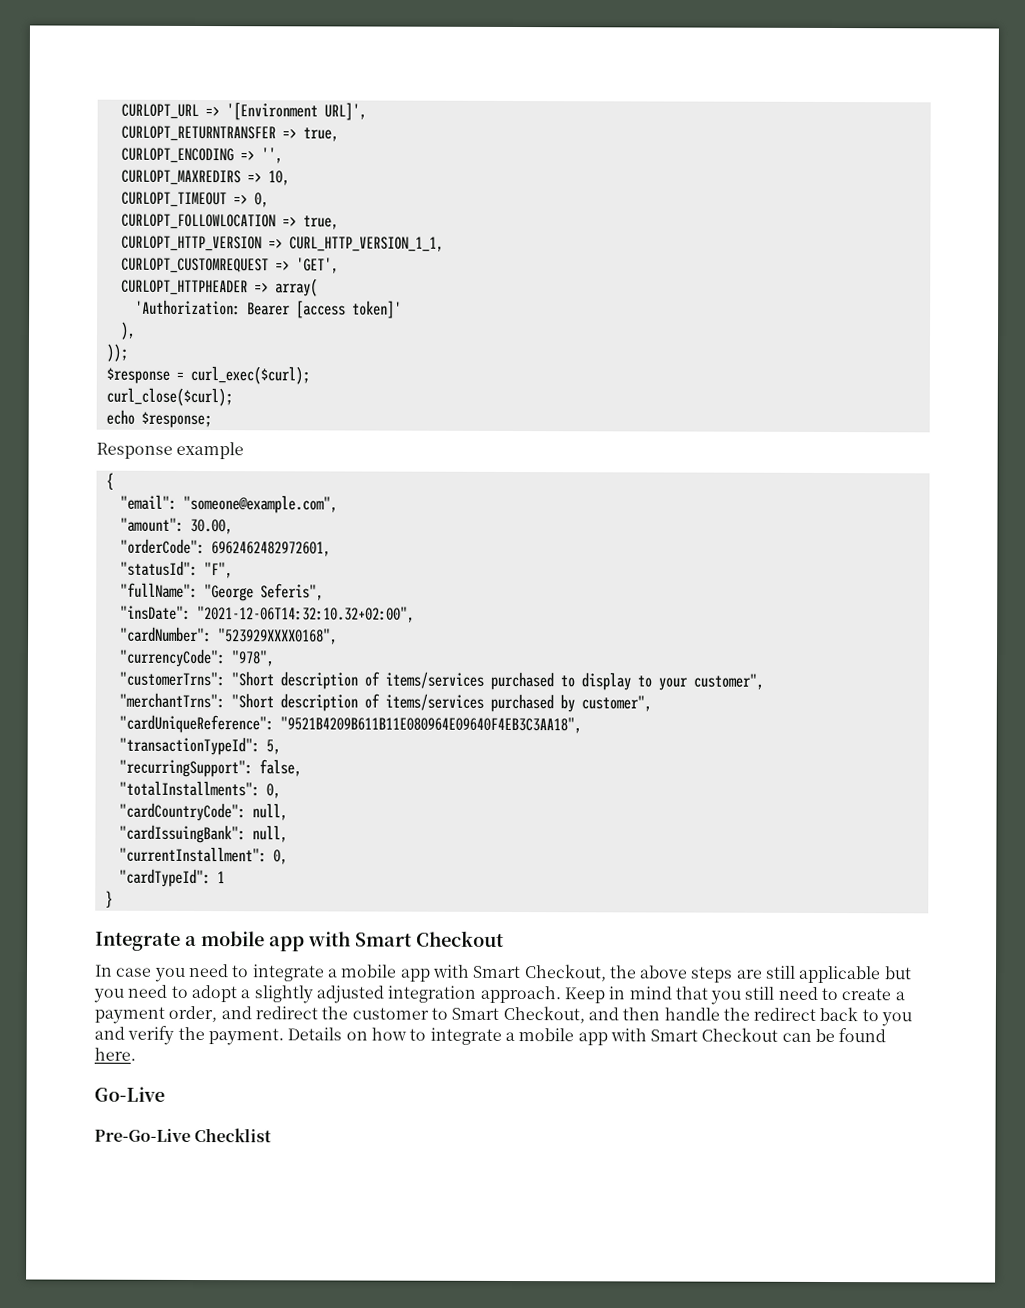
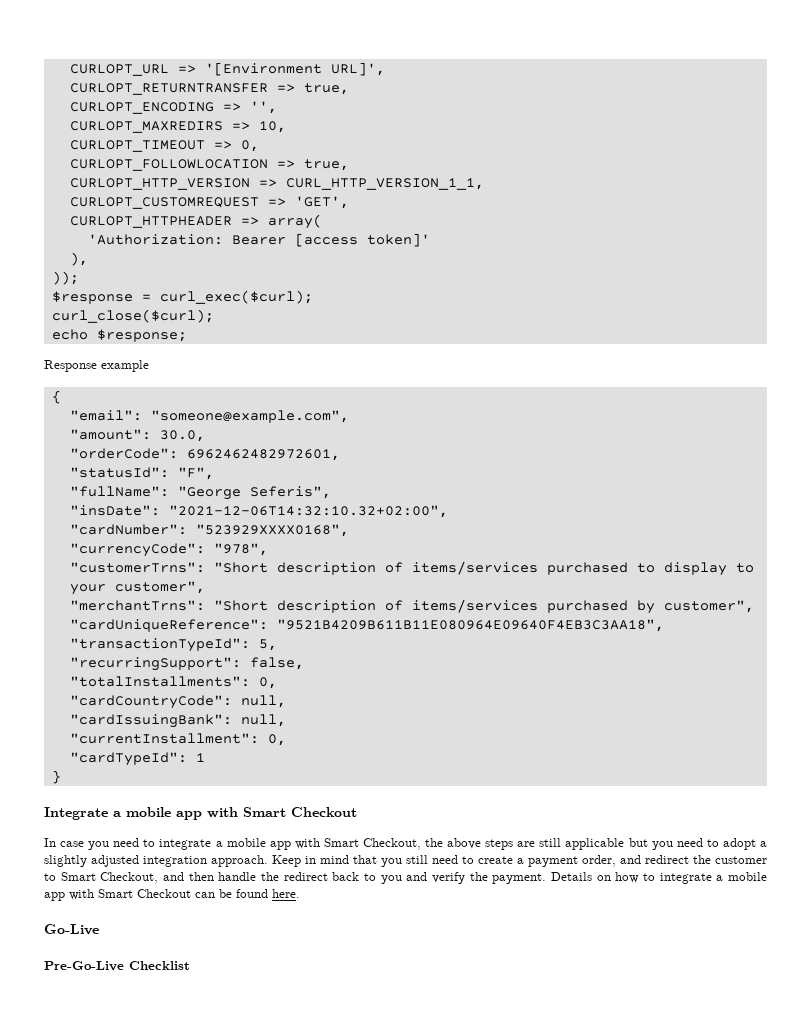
[189,518,233,535] 30.00, -> [159,430,205,442] 30.0,

